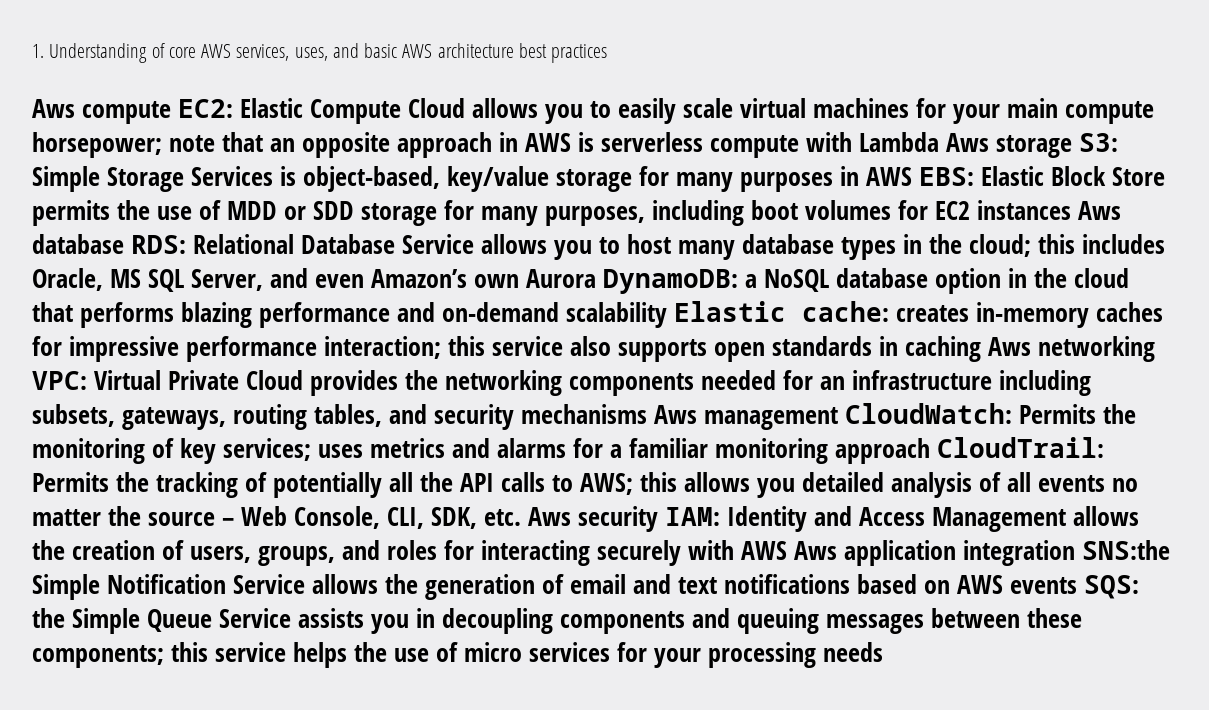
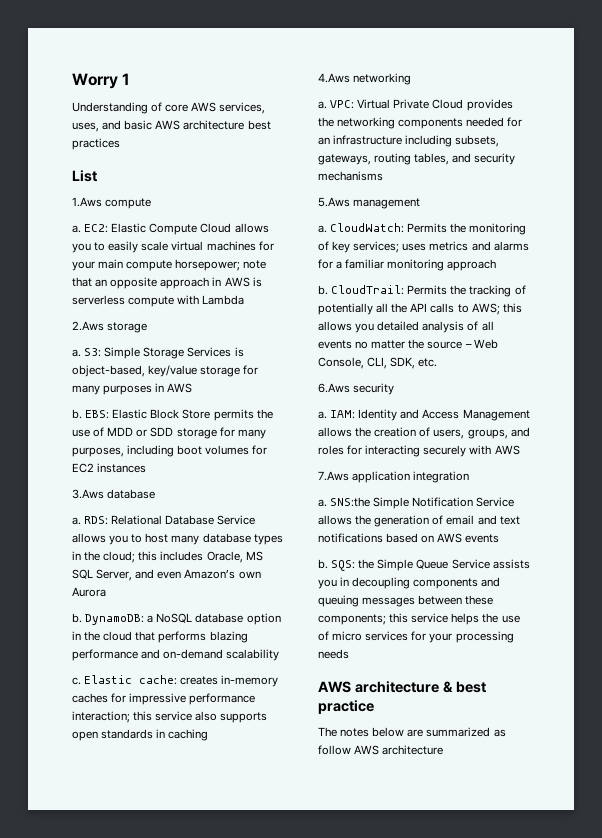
[32,44,44,58] 1. -> [72,73,131,89] Worry 1 //
[32,99,172,124] Aws compute -> [72,170,97,182] [72,197,152,209] [72,225,81,233] List // 1.Aws compute // a.
[946,133,1073,158] Aws storage -> [72,321,148,333] [72,349,81,357] // 2.Aws storage // a.
(913, 176) none -> [72,409,82,419] // b.
[1078,201,1122,220] [32,234,124,254] Aws database -> [72,489,156,499] [72,517,81,525] // 3.Aws database // a.
(597, 278) none -> [72,613,82,623] // b.
(668, 315) none -> [72,677,81,685] // c.
[988,336,1156,362] Aws networking -> [318,73,412,85] [318,101,327,109] // 4.Aws networking // a.
[654,405,698,424] Aws -> [318,197,350,207] // 5.Aws
(839, 418) none -> [318,225,327,233] // a.
(931, 451) none -> [318,285,328,295] // b.
[528,506,659,532] Aws security -> [318,383,395,395] [318,411,327,419] // 6.Aws security // a.
[794,541,838,560] Aws -> [318,471,349,481] // 7.Aws
(1076, 553) none -> [318,499,327,507] // a.
(1078, 585) none -> [318,559,328,569] // b.
(884, 652) none -> [318,681,486,693] [318,700,374,714] [318,727,506,737] [318,745,444,755] // AWS architecture & best practice // The notes below are summarized as follow AWS architecture

